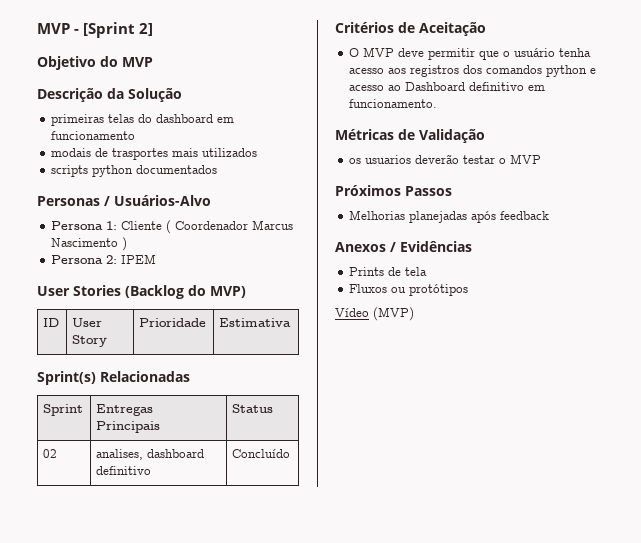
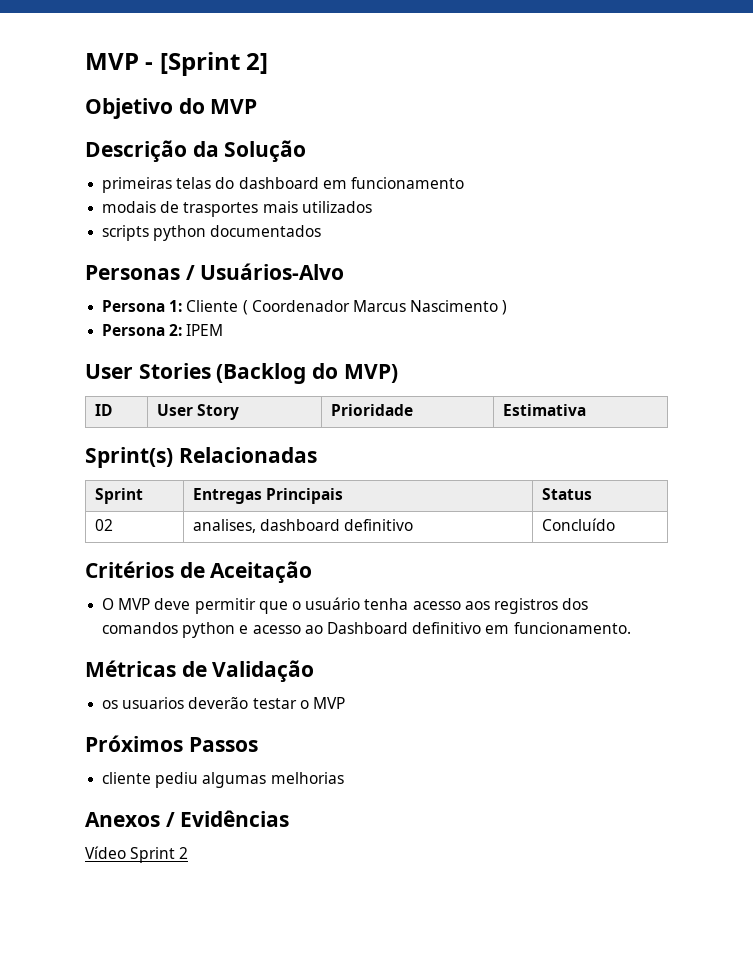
[349,210,550,223] Melhorias planejadas após feedback -> [102,772,344,788] cliente pediu algumas melhorias
[349,267,428,276] [349,284,469,296] // Prints de tela // Fluxos ou protótipos -> (290, 818) none
[373,307,414,321] (MVP) -> [130,847,189,863] Sprint 2

